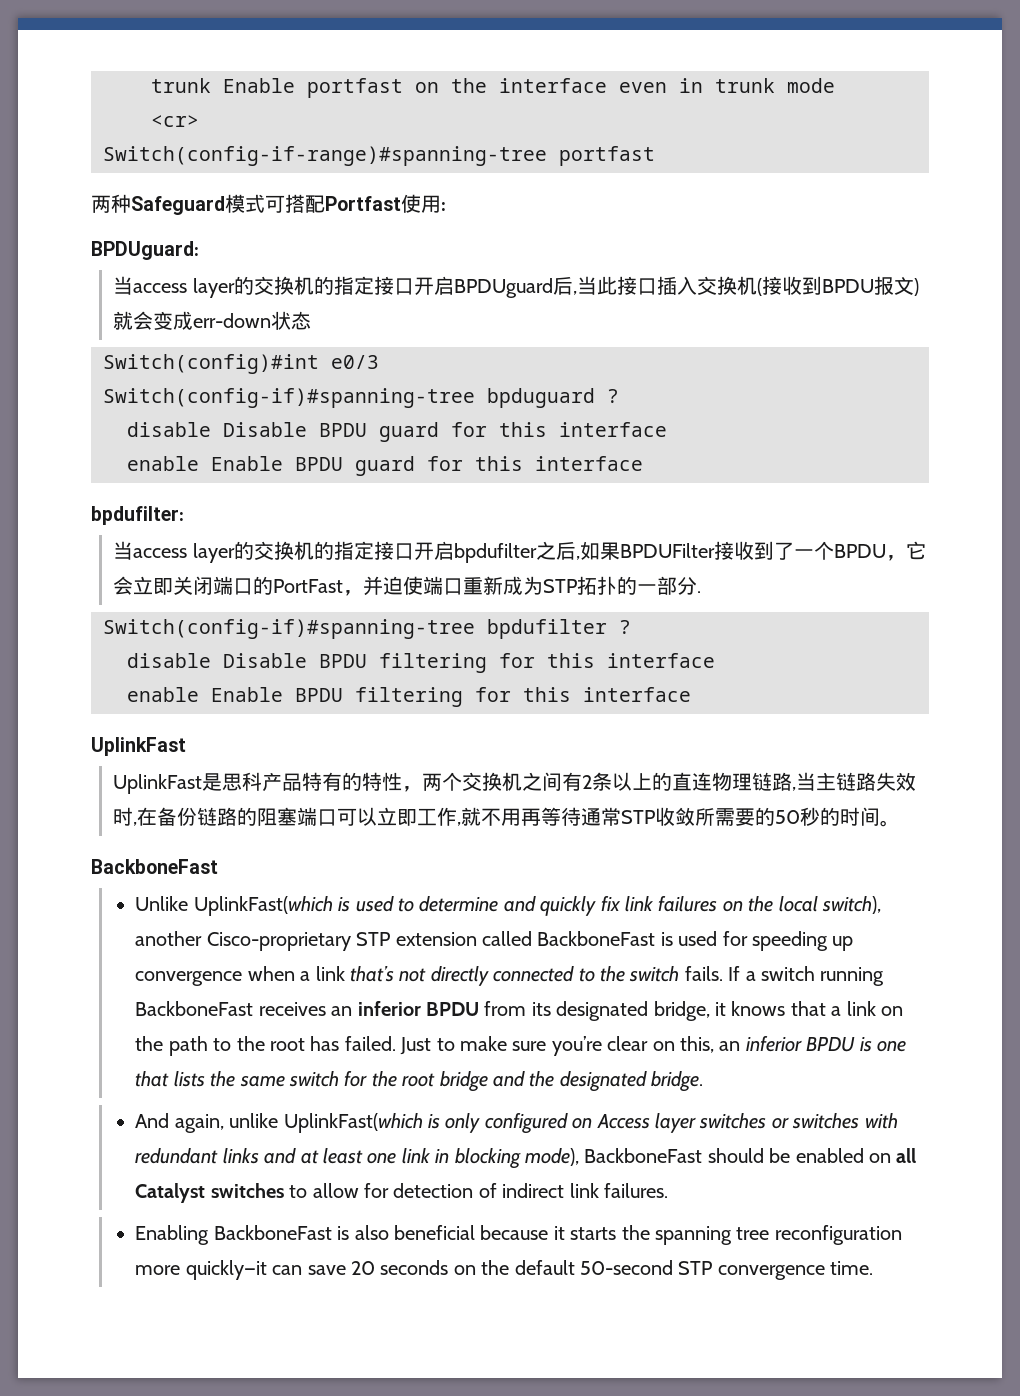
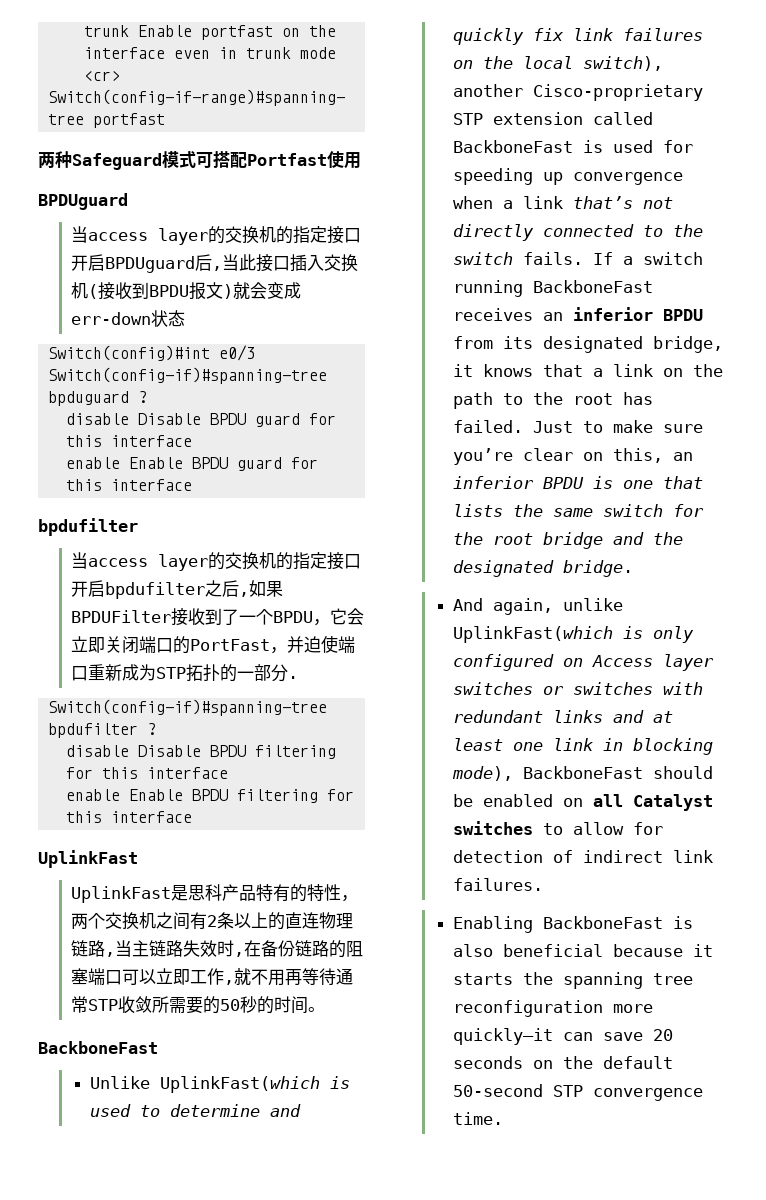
[441,202,446,211] [91,241,199,260] : // BPDUguard: -> [38,193,128,210] // BPDUguard
[91,506,184,525] bpdufilter: -> [38,518,138,536] bpdufilter

